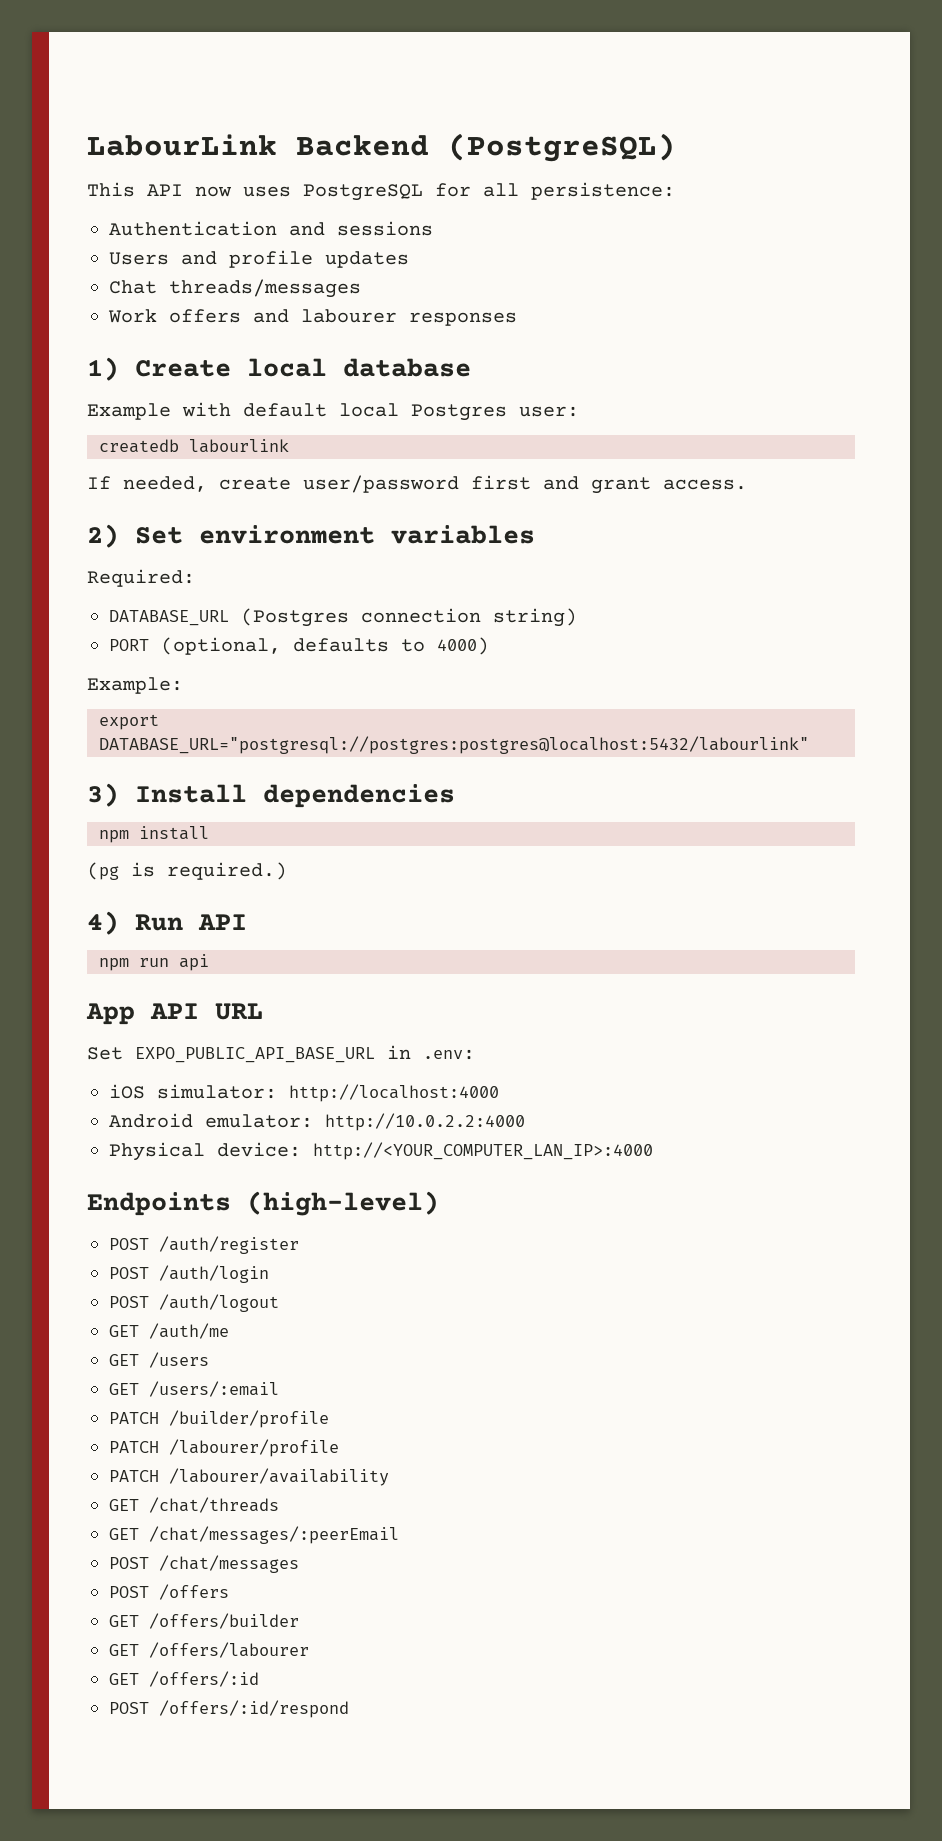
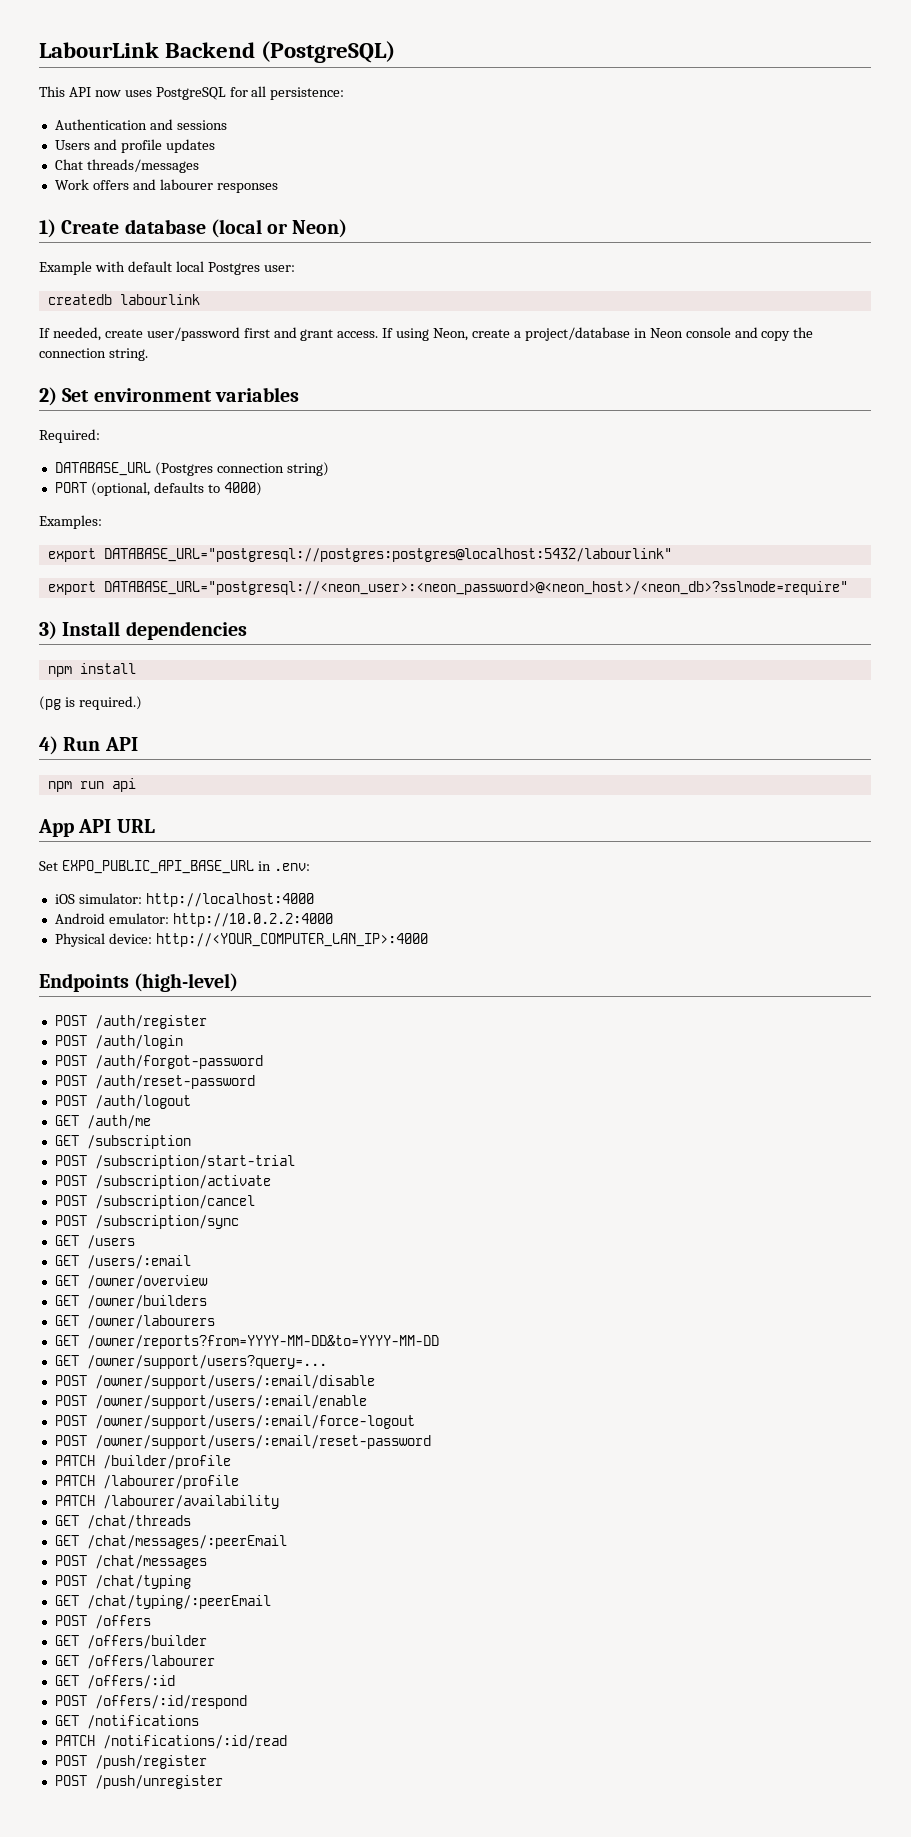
[247,358,327,377] local -> (120, 227) none
(471, 367) none -> [210,219,348,238] (local or Neon)
(747, 484) none -> [382,327,814,341] [39,348,148,361] If using Neon, create a project/database in Neon console and copy the connection string.
[87,677,183,694] Example: -> [39,515,102,529] Examples:
(809, 745) none -> [47,581,848,595] // export DATABASE_URL="postgresql://<neon_user>:<neon_password>@<neon_host>/<neon_db>?sslmode=require"
(269, 1274) none -> [54,1055,263,1069] [54,1075,255,1089] // POST /auth/forgot-password // POST /auth/reset-password
[149,1352,209,1368] [109,1381,279,1397] /users // GET /users/:email -> [86,1135,191,1149] [54,1155,295,1169] [54,1175,271,1189] [54,1195,255,1209] [54,1215,239,1229] [54,1235,135,1249] [54,1255,191,1269] [54,1275,208,1289] [54,1295,207,1309] [54,1315,215,1329] [54,1335,439,1349] [54,1355,327,1369] [54,1375,375,1389] [54,1395,367,1409] [54,1415,415,1429] [54,1435,431,1449] /subscription // POST /subscription/start-trial // POST /subscription/activate // POST /subscription/cancel // POST /subscription/sync // GET /users // GET /users/:email // GET /owner/overview // GET /owner/builders // GET /owner/labourers // GET /owner/reports?from=YYYY-MM-DD&to=YYYY-MM-DD // GET /owner/support/users?query=... // POST /owner/support/users/:email/disable // POST /owner/support/users/:email/enable // POST /owner/support/users/:email/force-logout // POST /owner/support/users/:email/reset-password
(299, 1564) none -> [54,1575,191,1589] [54,1595,271,1609] // POST /chat/typing // GET /chat/typing/:peerEmail
(349, 1709) none -> [54,1715,199,1729] [54,1735,287,1749] [54,1755,207,1769] [54,1775,223,1789] // GET /notifications // PATCH /notifications/:id/read // POST /push/register // POST /push/unregister

